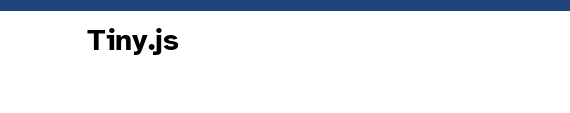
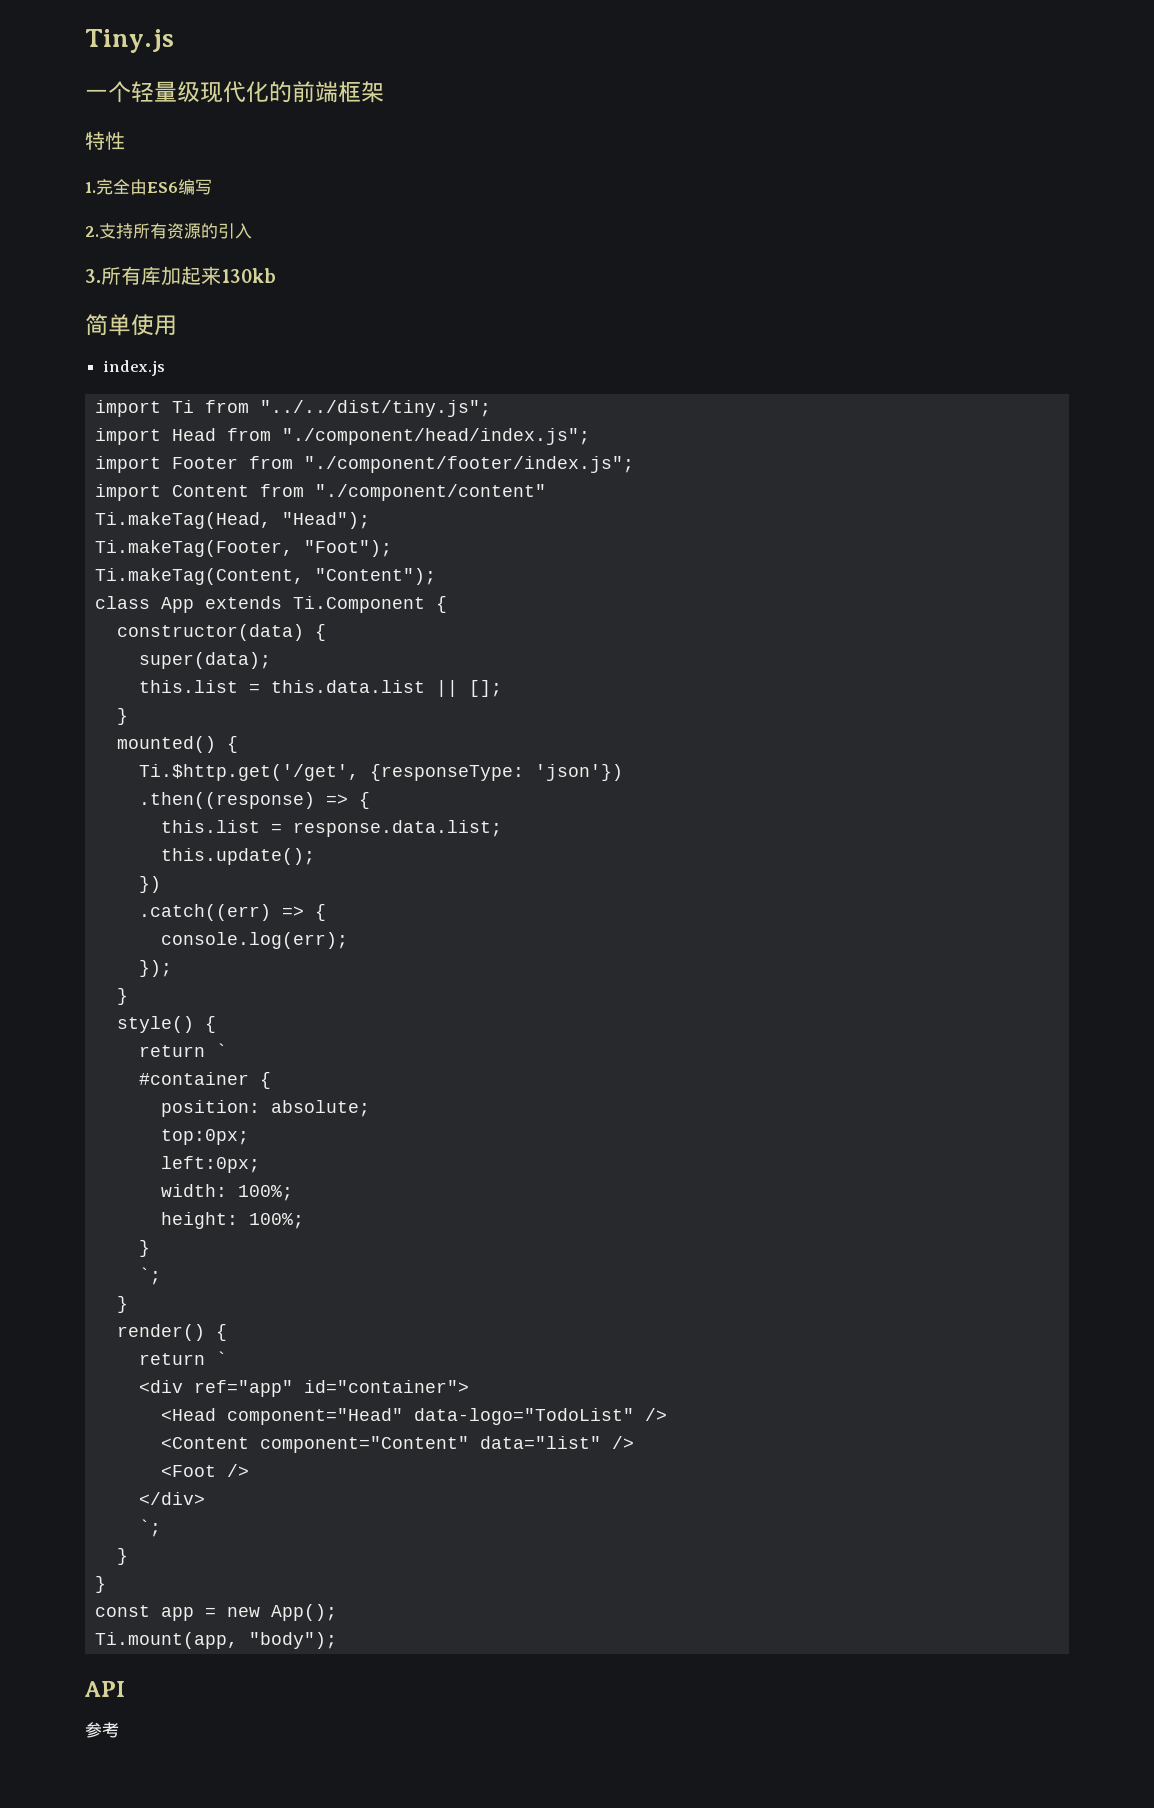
(179, 41) none -> [85,81,384,103] [85,131,125,150] [85,179,212,195] [85,223,252,239] [85,266,276,286] [85,314,177,336] [102,360,165,376] [95,400,492,417] [95,428,591,445] [95,456,635,473] [95,484,547,501] [95,512,371,529] [95,540,393,557] [95,568,437,585] [95,596,448,613] [117,624,327,641] [139,652,272,669] [139,680,503,697] [117,708,129,725] [117,736,239,753] [139,764,624,781] [139,792,371,809] [161,820,503,837] [161,848,316,865] [139,876,162,893] [139,904,327,921] [161,932,349,949] [139,960,173,977] [117,988,129,1005] [117,1016,217,1033] [139,1043,228,1057] [139,1072,272,1089] [161,1100,371,1117] [161,1129,250,1145] [161,1156,261,1173] [161,1184,294,1201] [161,1212,305,1229] [139,1240,151,1257] [139,1267,162,1285] [117,1296,129,1313] [117,1324,228,1341] [139,1351,228,1365] [139,1380,470,1397] [161,1408,668,1425] [161,1436,635,1453] [161,1464,250,1477] [139,1492,206,1505] [139,1519,162,1537] [117,1548,129,1565] [95,1576,107,1593] [95,1604,338,1621] [95,1632,338,1649] [84,1681,125,1697] [85,1722,119,1738] // 一个轻量级现代化的前端框架 // 特性 // 1.完全由ES6编写 // 2.支持所有资源的引入 // 3.所有库加起来130kb // 简单使用 // index.js // import Ti from "../../dist/tiny.js"; // import Head from "./component/head/index.js"; // import Footer from "./component/footer/index.js"; // import Content from "./component/content" // Ti.makeTag(Head, "Head"); // Ti.makeTag(Footer, "Foot"); // Ti.makeTag(Content, "Content"); // class App extends Ti.Component { // constructor(data) { // super(data); // this.list = this.data.list || []; // } // mounted() { // Ti.$http.get('/get', {responseType: 'json'}) // .then((response) => { // this.list = response.data.list; // this.update(); // }) // .catch((err) => { // console.log(err); // }); // } // style() { // return ` // #container { // position: absolute; // top:0px; // left:0px; // width: 100%; // height: 100%; // } // `; // } // render() { // return ` // <div ref="app" id="container"> // <Head component="Head" data-logo="TodoList" /> // <Content component="Content" data="list" /> // <Foot /> // </div> // `; // } // } // const app = new App(); // Ti.mount(app, "body"); // API // 参考

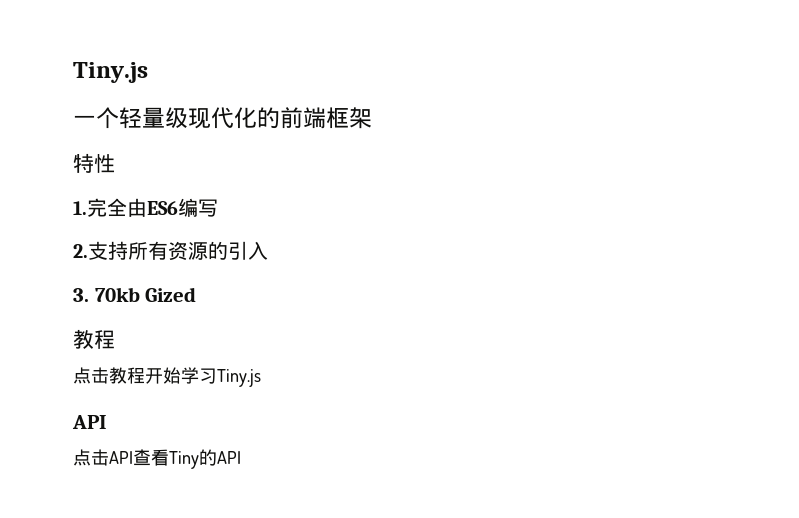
[101,266,276,286] [85,314,177,336] [102,360,165,376] [95,400,492,417] [95,428,591,445] [95,456,635,473] [95,484,547,501] [95,512,371,529] [95,540,393,557] [95,568,437,585] [95,596,448,613] [117,624,327,641] [139,652,272,669] [139,680,503,697] [117,708,129,725] [117,736,239,753] [139,764,624,781] [139,792,371,809] [161,820,503,837] [161,848,316,865] [139,876,162,893] [139,904,327,921] [161,932,349,949] [139,960,173,977] [117,988,129,1005] [117,1016,217,1033] [139,1043,228,1057] [139,1072,272,1089] [161,1100,371,1117] [161,1129,250,1145] [161,1156,261,1173] [161,1184,294,1201] [161,1212,305,1229] [139,1240,151,1257] [139,1267,162,1285] [117,1296,129,1313] [117,1324,228,1341] [139,1351,228,1365] [139,1380,470,1397] [161,1408,668,1425] [161,1436,635,1453] [161,1464,250,1477] [139,1492,206,1505] [139,1519,162,1537] [117,1548,129,1565] [95,1576,107,1593] [95,1604,338,1621] [95,1632,338,1649] [84,1681,125,1697] [85,1722,119,1738] 所有库加起来130kb // 简单使用 // index.js // import Ti from "../../dist/tiny.js"; // import Head from "./component/head/index.js"; // import Footer from "./component/footer/index.js"; // import Content from "./component/content" // Ti.makeTag(Head, "Head"); // Ti.makeTag(Footer, "Foot"); // Ti.makeTag(Content, "Content"); // class App extends Ti.Component { // constructor(data) { // super(data); // this.list = this.data.list || []; // } // mounted() { // Ti.$http.get('/get', {responseType: 'json'}) // .then((response) => { // this.list = response.data.list; // this.update(); // }) // .catch((err) => { // console.log(err); // }); // } // style() { // return ` // #container { // position: absolute; // top:0px; // left:0px; // width: 100%; // height: 100%; // } // `; // } // render() { // return ` // <div ref="app" id="container"> // <Head component="Head" data-logo="TodoList" /> // <Content component="Content" data="list" /> // <Foot /> // </div> // `; // } // } // const app = new App(); // Ti.mount(app, "body"); // API // 参考 -> [94,287,197,302] [73,329,115,349] [73,367,261,387] [72,415,107,429] [73,449,241,469] 70kb Gized // 教程 // 点击教程开始学习Tiny.js // API // 点击API查看Tiny的API

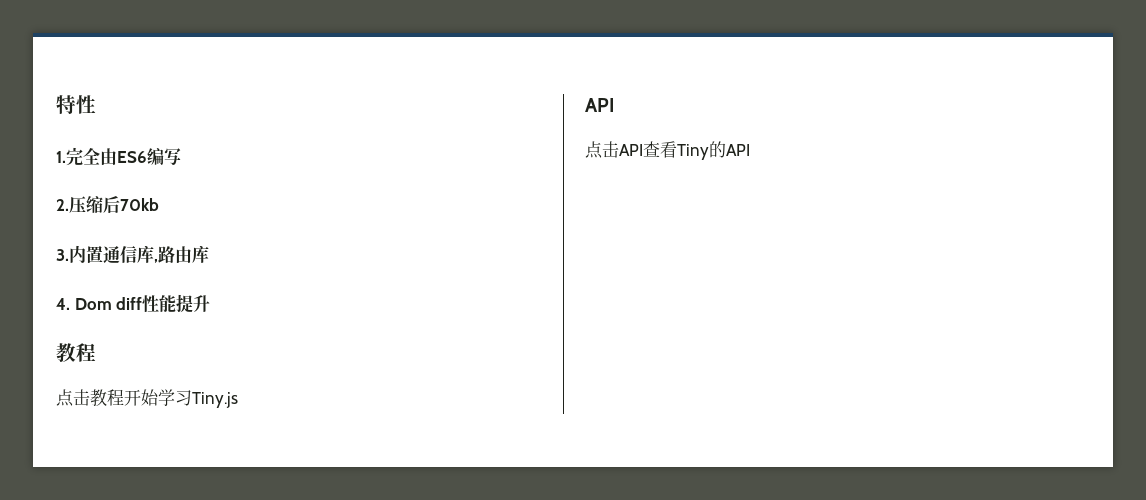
[73,62,148,83] [73,107,372,129] Tiny.js // 一个轻量级现代化的前端框架 // -> (56, 104) none
[88,241,268,261] [73,287,197,302] 支持所有资源的引入 // 3. 70kb Gized -> [69,196,159,214] [56,245,209,264] [56,294,211,313] 压缩后70kb // 3.内置通信库,路由库 // 4. Dom diff性能提升

